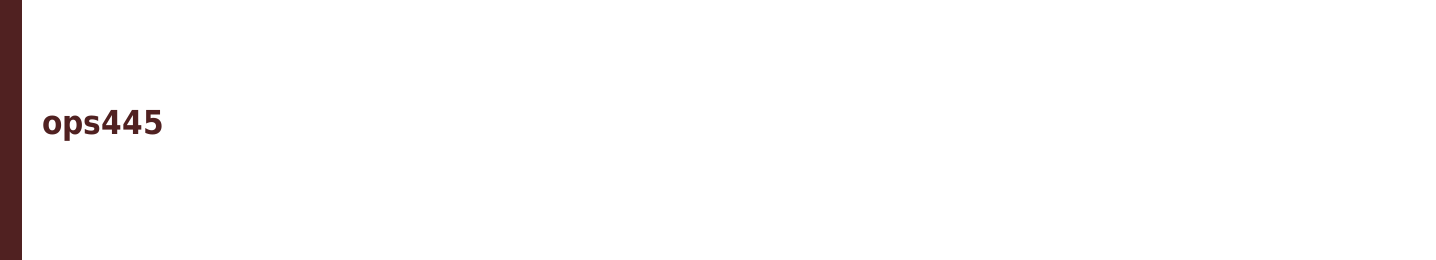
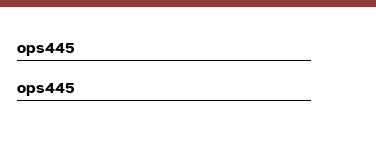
[42,109,164,141] ops445 -> [17,43,75,56] [17,83,75,96] ops445 // ops445

